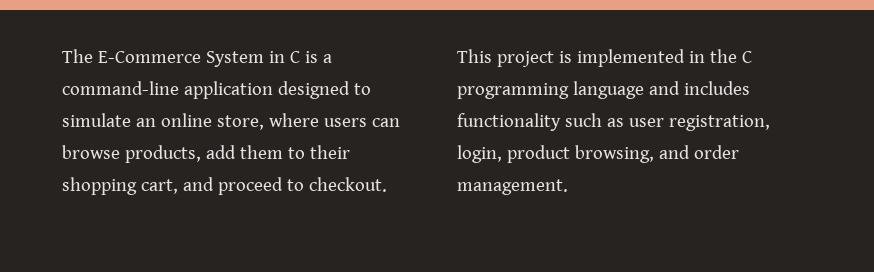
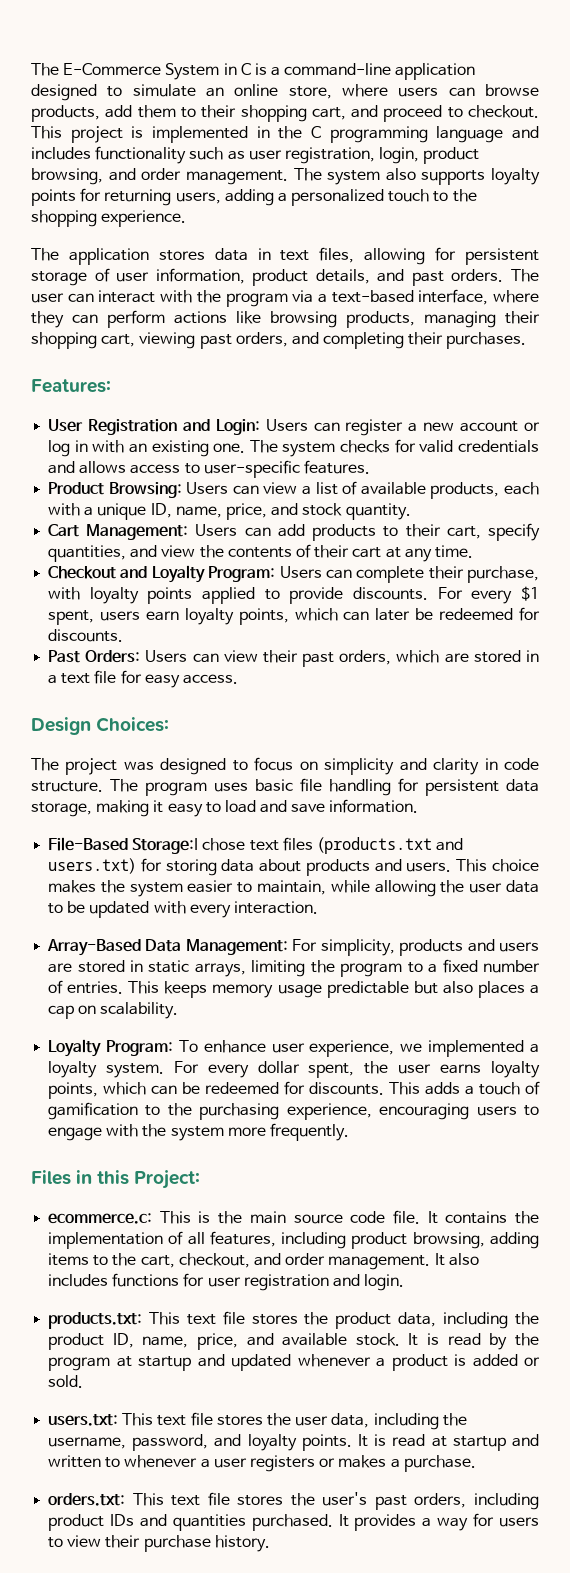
(568, 187) none -> [293,168,540,185] [31,188,477,206] [31,210,187,227] [31,247,540,265] [31,268,539,286] [31,289,539,307] [31,310,540,328] [31,332,527,349] [31,379,111,393] [48,419,540,436] [48,439,539,457] [48,460,370,478] [48,481,539,499] [48,503,411,520] [48,523,540,541] [48,544,473,562] [48,565,539,583] [48,586,539,604] [48,607,540,625] [48,629,124,642] [48,650,539,667] [48,670,238,688] [31,717,170,735] [31,757,539,775] [31,778,539,796] [31,799,419,817] [48,837,464,854] [48,858,539,876] [48,880,539,897] [48,901,318,918] [47,939,539,956] [48,959,540,977] [48,980,539,998] [48,1002,179,1019] [48,1039,539,1057] [48,1061,540,1078] [48,1081,540,1099] [48,1102,539,1120] [48,1123,349,1141] [31,1170,201,1189] [48,1210,539,1224] [48,1231,539,1249] [48,1253,479,1270] [48,1273,405,1291] [48,1311,539,1329] [48,1333,539,1350] [48,1354,540,1371] [48,1375,84,1388] [48,1412,467,1430] [48,1434,539,1451] [48,1455,476,1472] [48,1492,539,1510] [48,1513,539,1531] [48,1535,270,1552] The system also supports loyalty points for returning users, adding a personalized touch to the shopping experience. // The application stores data in text files, allowing for persistent storage of user information, product details, and past orders. The user can interact with the program via a text-based interface, where they can perform actions like browsing products, managing their shopping cart, viewing past orders, and completing their purchases. // Features: // User Registration and Login: Users can register a new account or log in with an existing one. The system checks for valid credentials and allows access to user-specific features. // Product Browsing: Users can view a list of available products, each with a unique ID, name, price, and stock quantity. // Cart Management: Users can add products to their cart, specify quantities, and view the contents of their cart at any time. // Checkout and Loyalty Program: Users can complete their purchase, with loyalty points applied to provide discounts. For every $1 spent, users earn loyalty points, which can later be redeemed for discounts. // Past Orders: Users can view their past orders, which are stored in a text file for easy access. // Design Choices: // The project was designed to focus on simplicity and clarity in code structure. The program uses basic file handling for persistent data storage, making it easy to load and save information. // File-Based Storage:I chose text files (products.txt and users.txt) for storing data about products and users. This choice makes the system easier to maintain, while allowing the user data to be updated with every interaction. // Array-Based Data Management: For simplicity, products and users are stored in static arrays, limiting the program to a fixed number of entries. This keeps memory usage predictable but also places a cap on scalability. // Loyalty Program: To enhance user experience, we implemented a loyalty system. For every dollar spent, the user earns loyalty points, which can be redeemed for discounts. This adds a touch of gamification to the purchasing experience, encouraging users to engage with the system more frequently. // Files in this Project: // ecommerce.c: This is the main source code file. It contains the implementation of all features, including product browsing, adding items to the cart, checkout, and order management. It also includes functions for user registration and login. // products.txt: This text file stores the product data, including the product ID, name, price, and available stock. It is read by the program at startup and updated whenever a product is added or sold. // users.txt: This text file stores the user data, including the username, password, and loyalty points. It is read at startup and written to whenever a user registers or makes a purchase. // orders.txt: This text file stores the user's past orders, including product IDs and quantities purchased. It provides a way for users to view their purchase history.

